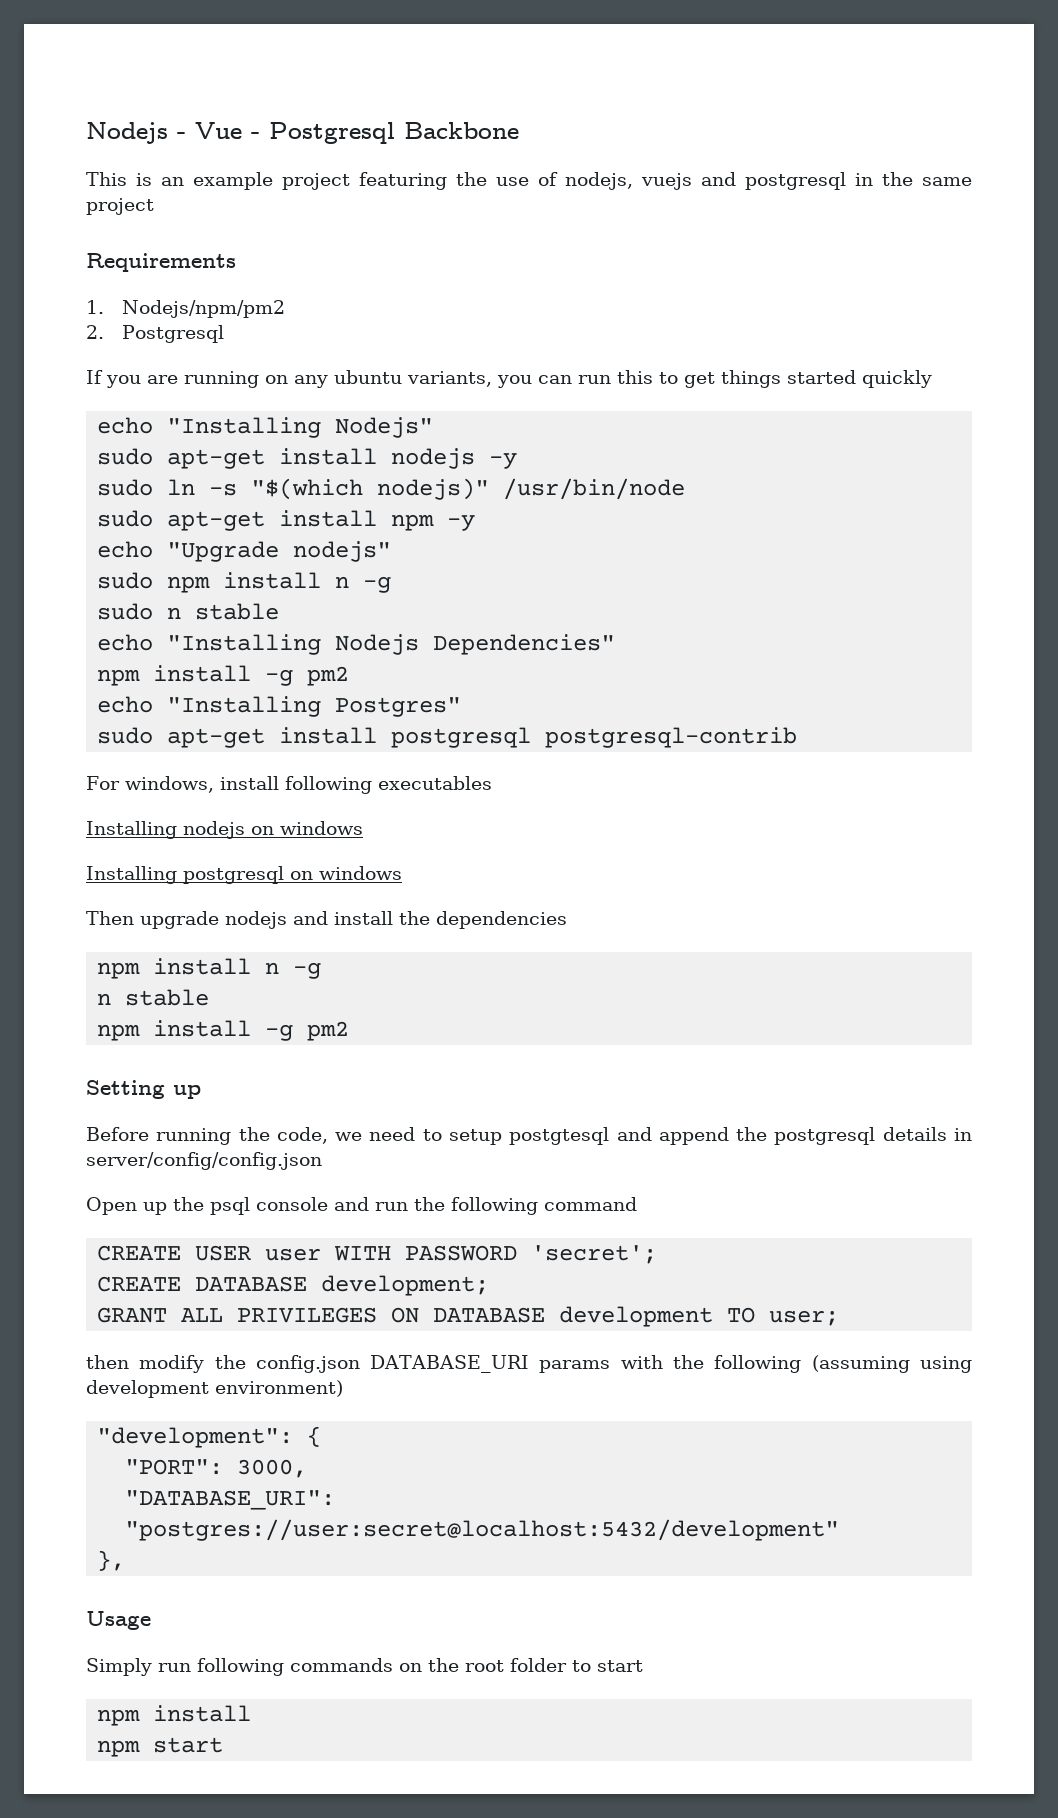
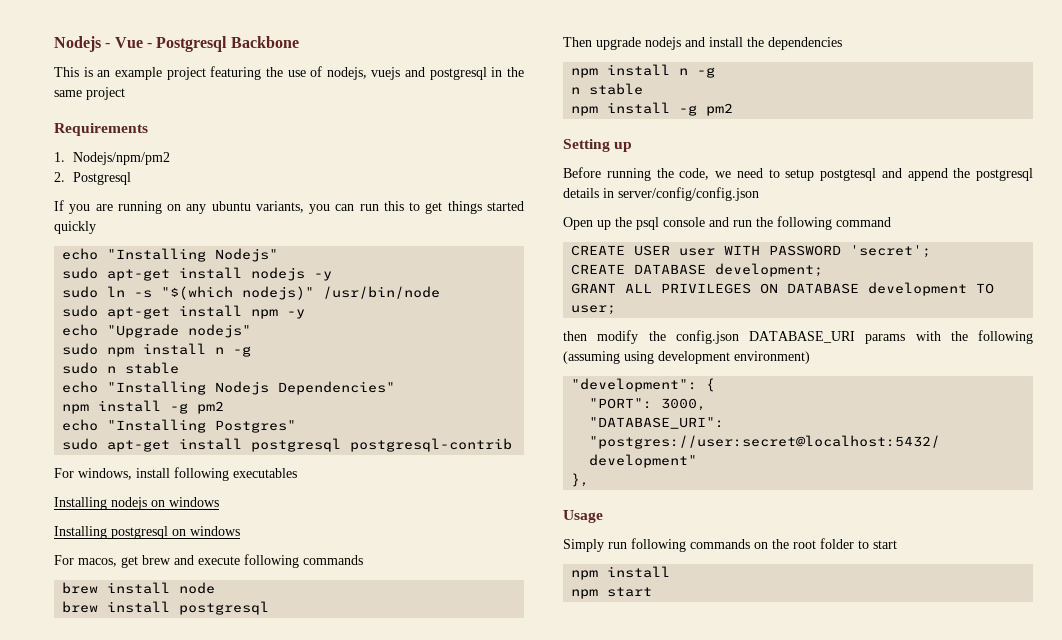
(402, 873) none -> [54,554,363,568] [62,582,216,594] [62,601,270,615] // For macos, get brew and execute following commands // brew install node // brew install postgresql

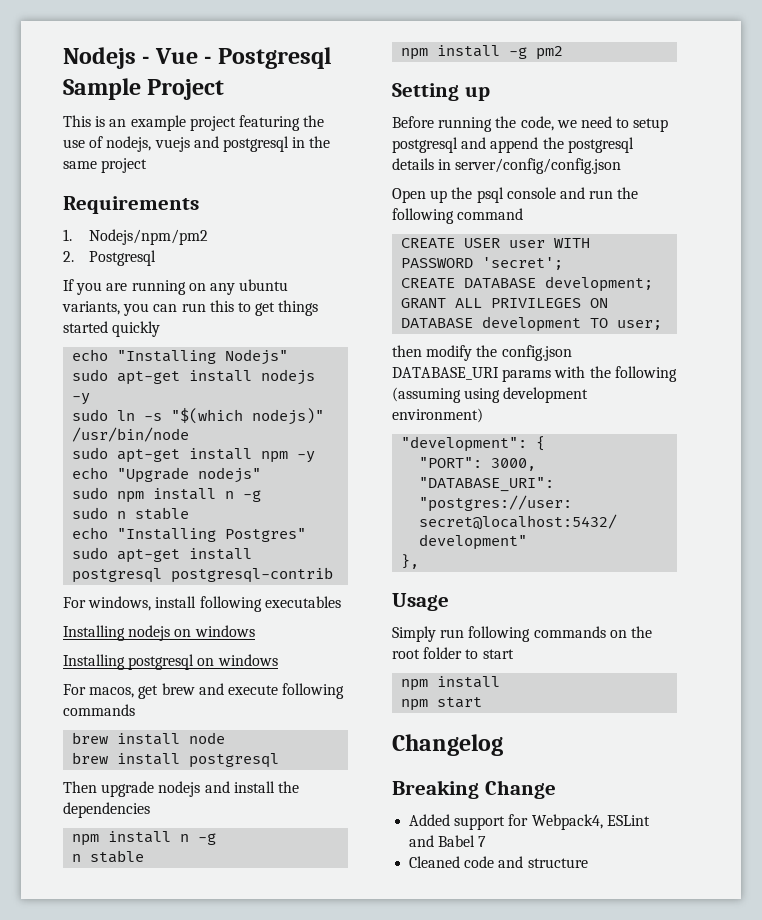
[230,36,299,48] Backbone -> [63,78,225,100] Sample Project
[62,381,396,395] [62,400,225,414] // echo "Installing Nodejs Dependencies" // npm install -g pm2 -> (190, 513) none
[820,168,876,181] postgtesql -> [392,137,458,153] postgresql
(653, 592) none -> [392,734,503,756] [392,780,556,799] [409,814,650,830] [409,835,487,847] [409,856,588,868] // Changelog // Breaking Change // Added support for Webpack4, ESLint and Babel 7 // Cleaned code and structure

